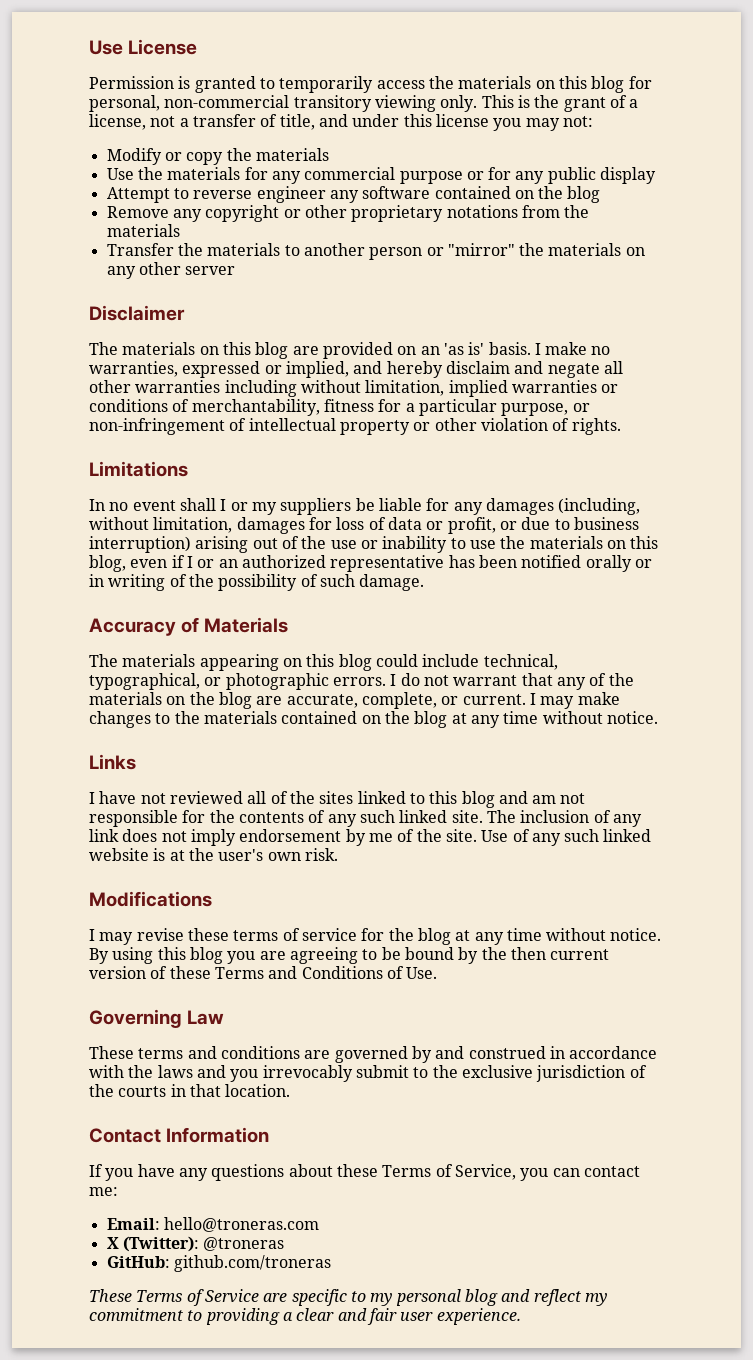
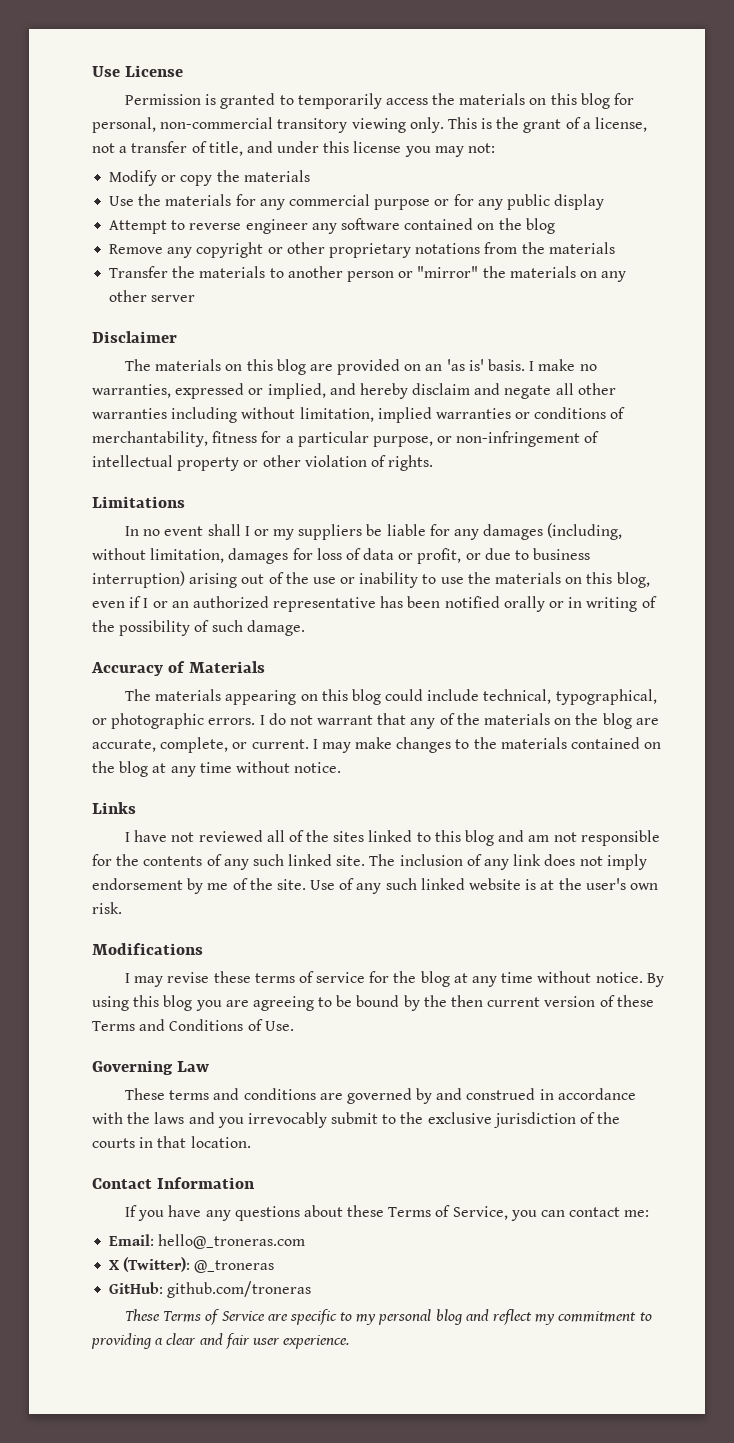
[163,1217,319,1232] hello@troneras.com -> [158,1234,306,1249] hello@_troneras.com
[203,1237,285,1251] @troneras -> [194,1260,275,1273] @_troneras

